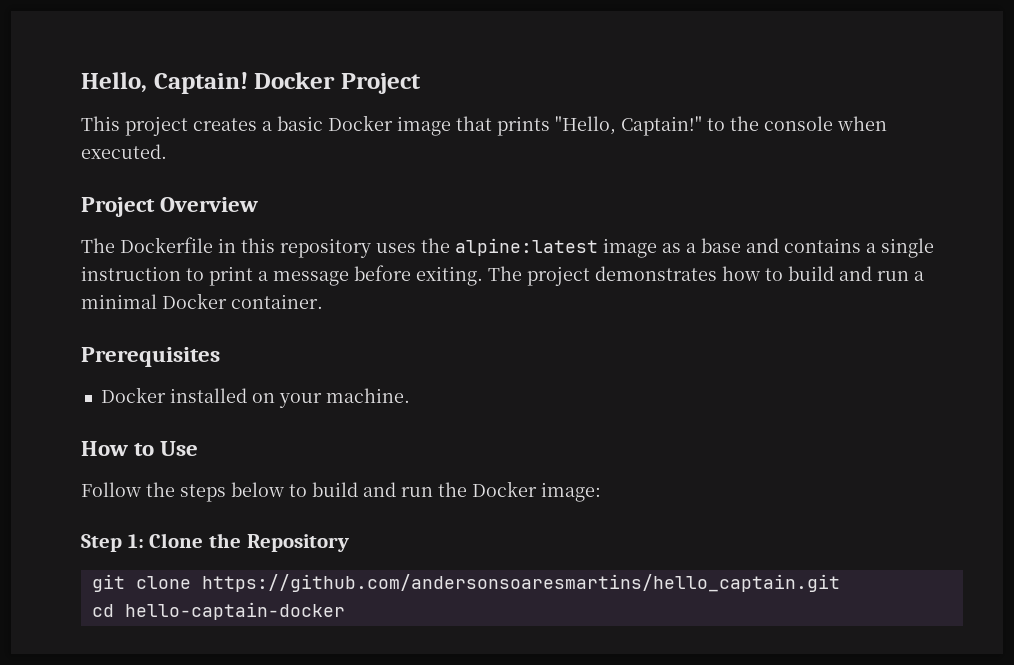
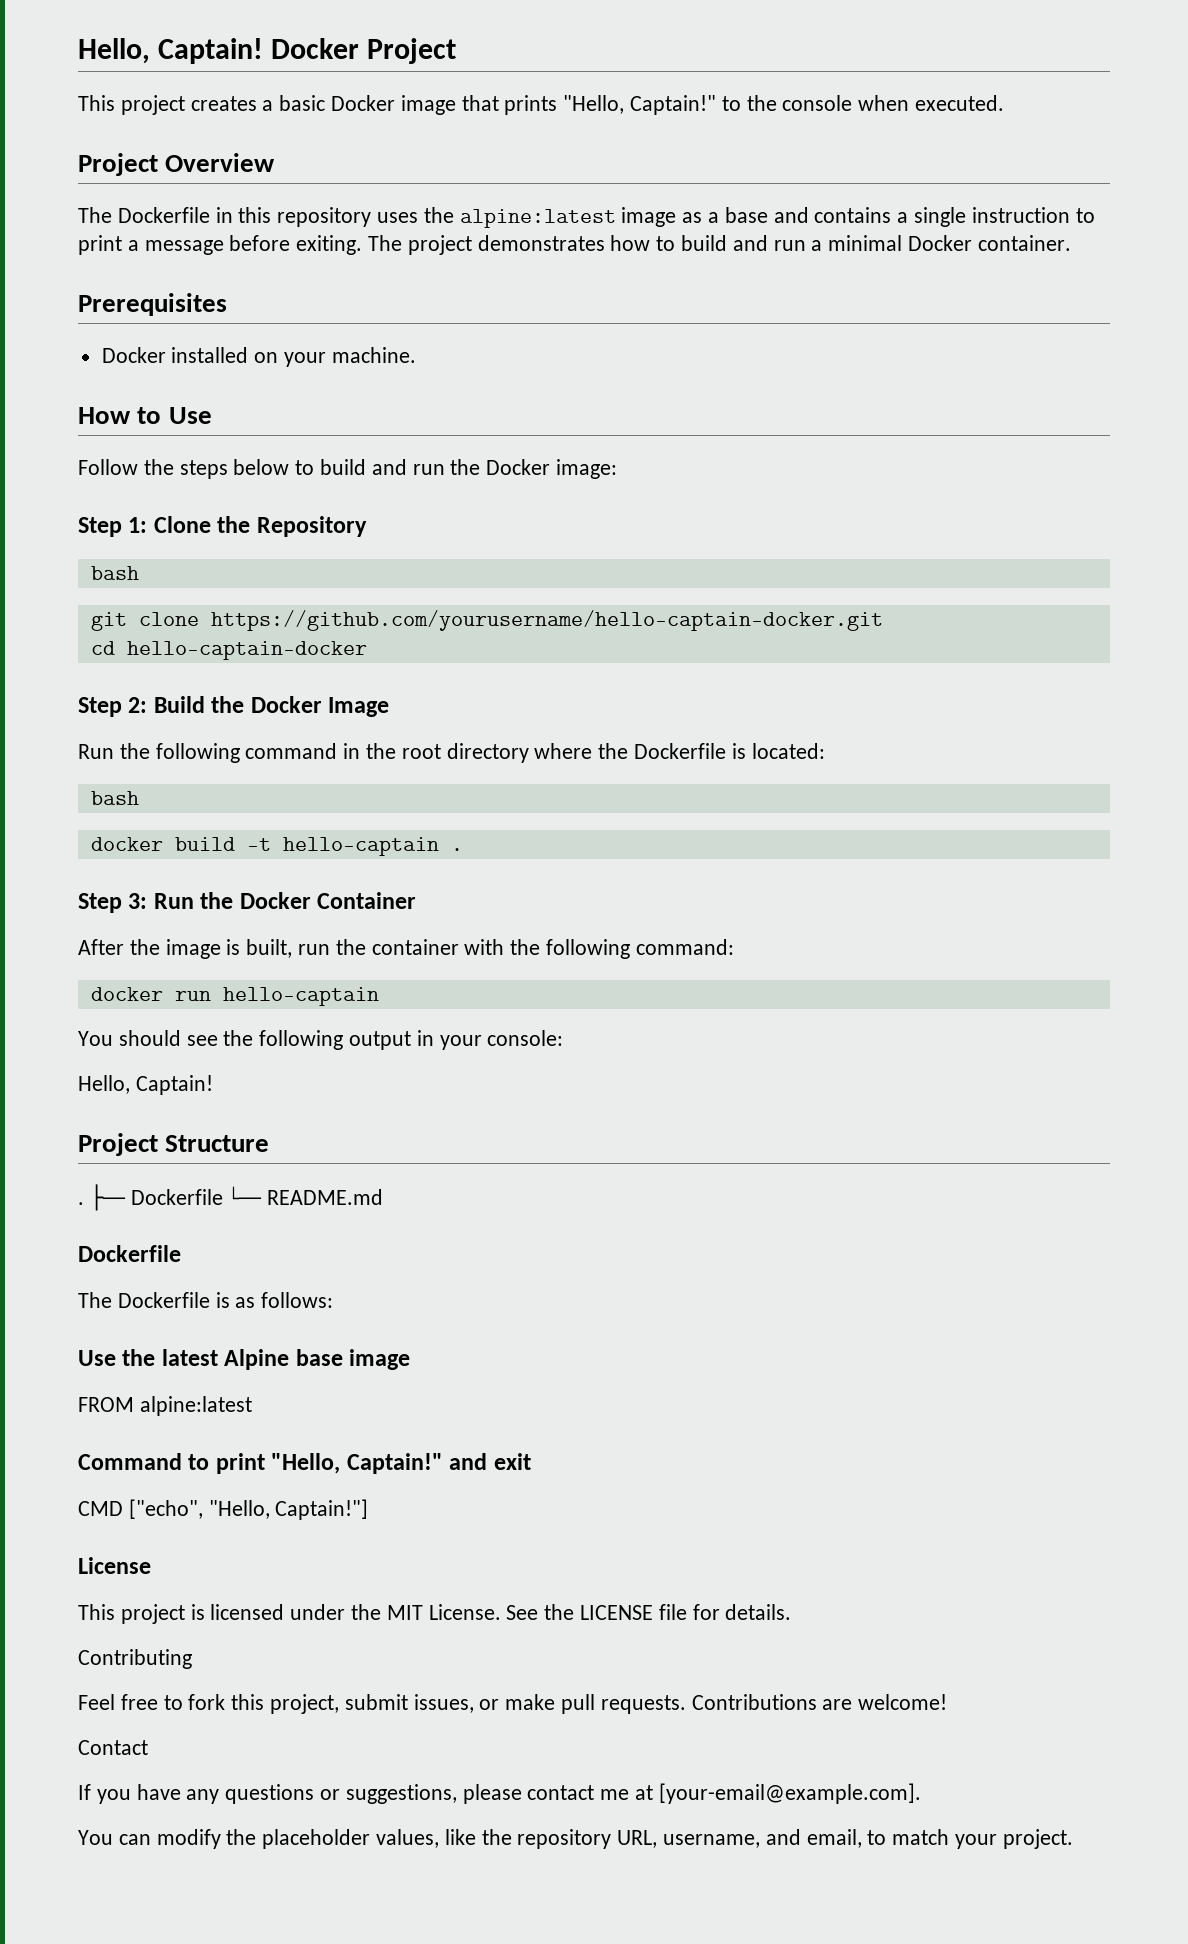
(349, 543) none -> [90,566,139,580] // bash
[201,574,840,592] https://github.com/andersonsoaresmartins/hello_captain.git -> [210,610,883,631] https://github.com/yourusername/hello-captain-docker.git
(345, 611) none -> [78,696,390,717] [78,743,825,763] [90,791,139,805] [90,837,463,856] [78,892,417,913] [78,939,734,959] [90,987,379,1006] [78,1030,564,1050] [78,1075,213,1095] [78,1133,270,1156] [78,1184,384,1211] [78,1245,181,1262] [78,1292,334,1308] [78,1349,411,1370] [78,1396,252,1416] [78,1453,531,1474] [78,1499,369,1520] [78,1557,151,1574] [78,1604,792,1624] [78,1649,192,1669] [78,1694,948,1714] [78,1740,148,1755] [78,1783,921,1804] [78,1829,1073,1849] // Step 2: Build the Docker Image // Run the following command in the root directory where the Dockerfile is located: // bash // docker build -t hello-captain . // Step 3: Run the Docker Container // After the image is built, run the container with the following command: // docker run hello-captain // You should see the following output in your console: // Hello, Captain! // Project Structure // . ├── Dockerfile └── README.md // Dockerfile // The Dockerfile is as follows: // Use the latest Alpine base image // FROM alpine:latest // Command to print "Hello, Captain!" and exit // CMD ["echo", "Hello, Captain!"] // License // This project is licensed under the MIT License. See the LICENSE file for details. // Contributing // Feel free to fork this project, submit issues, or make pull requests. Contributions are welcome! // Contact // If you have any questions or suggestions, please contact me at [your-email@example.com]. // You can modify the placeholder values, like the repository URL, username, and email, to match your project.

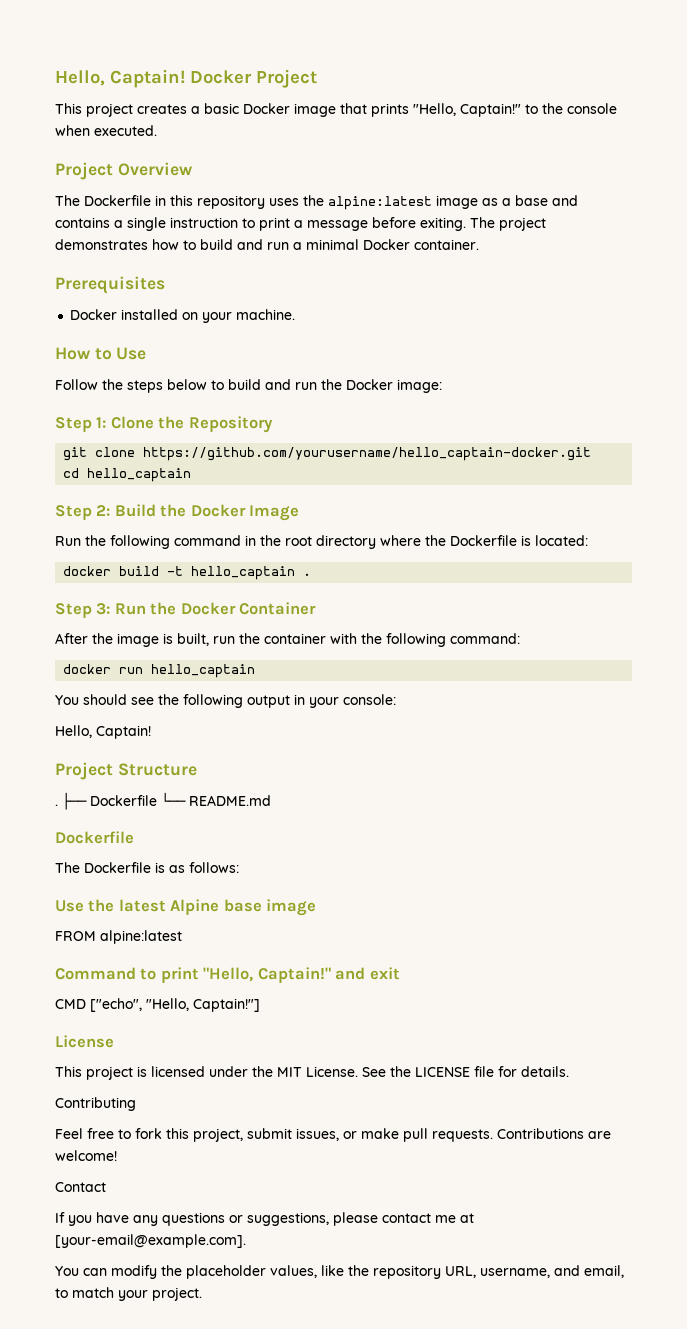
[90,566,139,580] // bash -> (273, 424) none
[210,610,883,631] https://github.com/yourusername/hello-captain-docker.git -> [143,447,592,461] https://github.com/yourusername/hello_captain-docker.git
[126,641,367,660] hello-captain-docker -> [87,468,192,482] hello_captain
[90,791,139,805] // bash -> (588, 540) none
[282,837,439,856] hello-captain -> [191,566,296,580] hello_captain
[222,987,379,1006] hello-captain -> [151,664,256,678] hello_captain

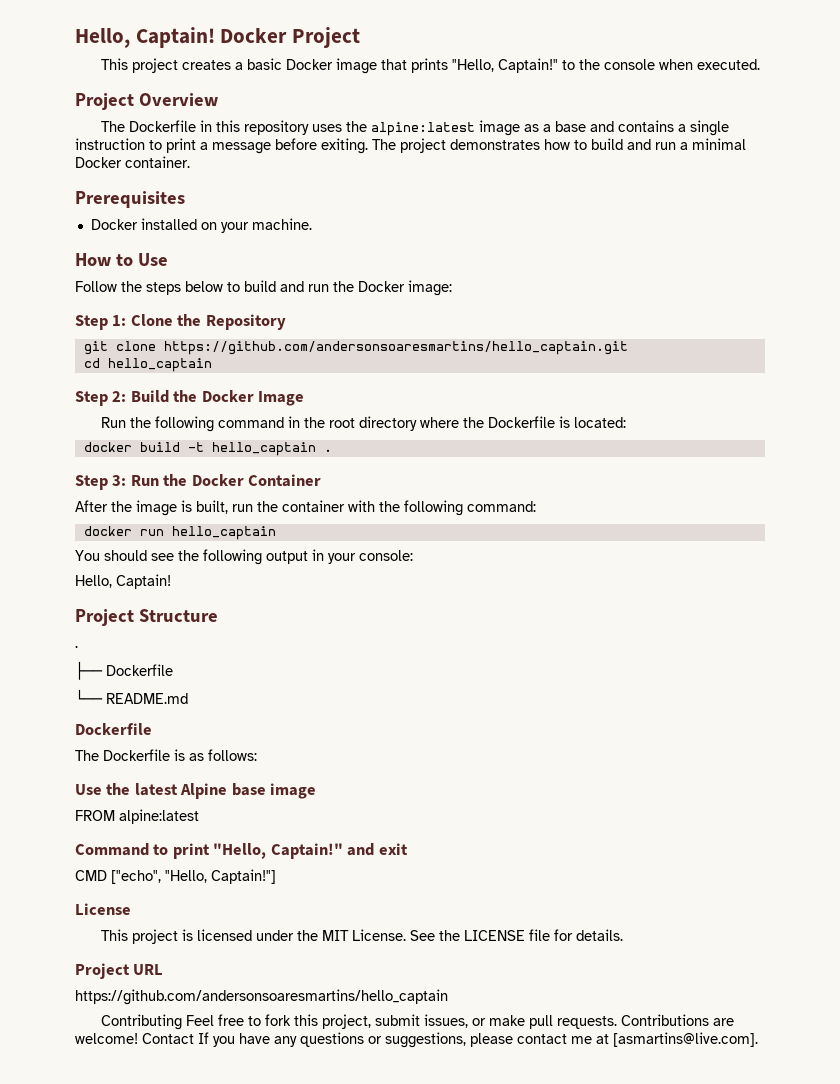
[143,447,592,461] https://github.com/yourusername/hello_captain-docker.git -> [163,341,628,355] https://github.com/andersonsoaresmartins/hello_captain.git
(58, 805) none -> (78, 646) //
(157, 800) none -> (173, 670) //
(569, 1071) none -> [75,963,164,979] [75,989,448,1005] // Project URL // https://github.com/andersonsoaresmartins/hello_captain
(136, 1104) // -> (182, 1022) none
(117, 1155) // -> (138, 1038) none
(106, 1187) // -> (194, 1038) none
[55,1234,246,1248] [55,1265,624,1279] [55,1287,202,1301] [your-email@example.com]. // You can modify the placeholder values, like the repository URL, username, and email, to match your project. -> [613,1032,758,1047] [asmartins@live.com].

